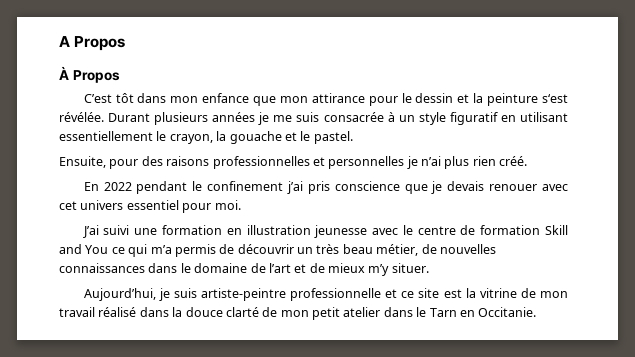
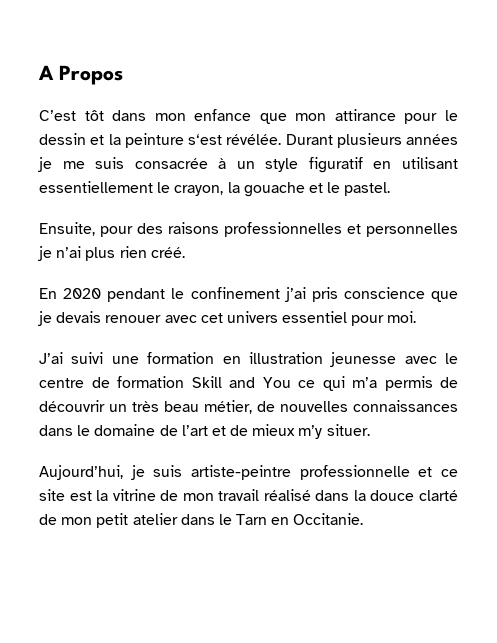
[59,66,120,83] // À Propos -> (123, 75) none
[103,182,132,191] 2022 -> [63,288,102,299] 2020

